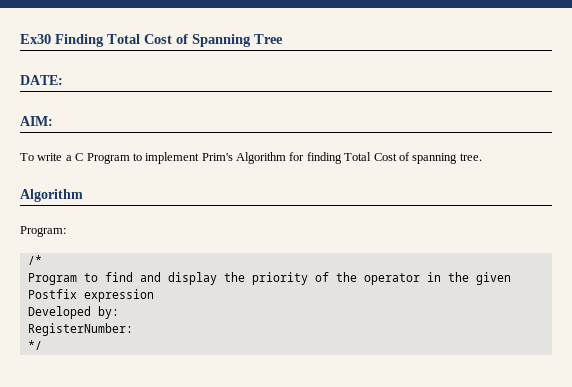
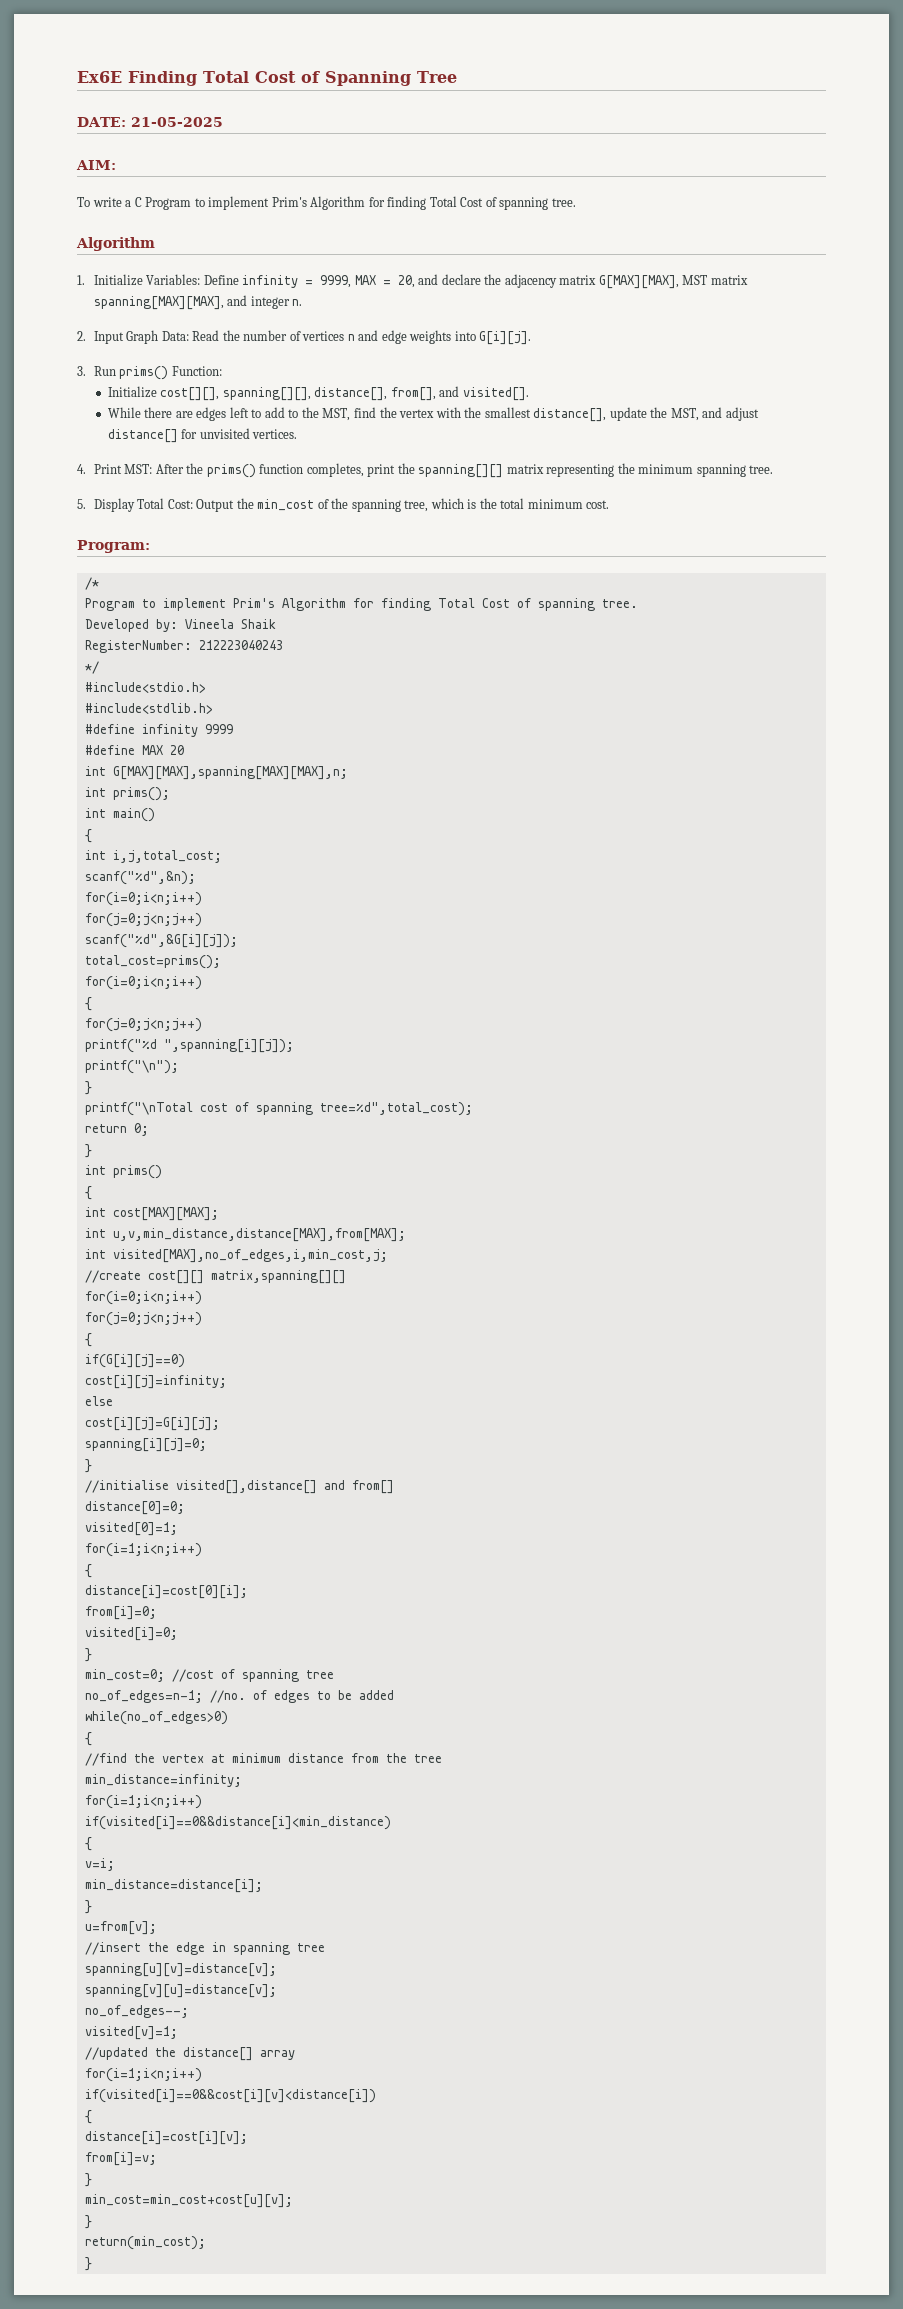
[20,34,51,44] Ex30 -> [77,71,122,83] Ex6E
(63, 80) none -> [131,117,223,127] 21-05-2025
[20,226,66,237] [27,255,42,265] [27,272,511,285] [27,289,154,302] Program: // /* // Program to find and display the priority of the operator in the given Postfix expression -> [77,274,748,289] [93,295,303,310] [77,330,532,345] [77,366,222,380] [107,386,529,401] [107,407,759,422] [107,428,298,443] [77,463,774,478] [77,498,610,512] [77,540,150,553] [84,577,99,590] [84,598,638,611] 1. Initialize Variables: Define infinity = 9999, MAX = 20, and declare the adjacency matrix G[MAX][MAX], MST matrix spanning[MAX][MAX], and integer n. // 2. Input Graph Data: Read the number of vertices n and edge weights into G[i][j]. // 3. Run prims() Function: // Initialize cost[][], spanning[][], distance[], from[], and visited[]. // While there are edges left to add to the MST, find the vertex with the smallest distance[], update the MST, and adjust distance[] for unvisited vertices. // 4. Print MST: After the prims() function completes, print the spanning[][] matrix representing the minimum spanning tree. // 5. Display Total Cost: Output the min_cost of the spanning tree, which is the total minimum cost. // Program: // /* // Program to implement Prim's Algorithm for finding Total Cost of spanning tree.
(119, 312) none -> [184,619,276,629] Vineela Shaik
(133, 329) none -> [198,640,283,650] 212223040243
(42, 345) none -> [84,682,206,693] [84,703,213,714] [84,724,233,737] [84,745,184,755] [84,766,348,780] [84,787,170,801] [84,808,155,822] [84,829,92,843] [84,850,222,863] [84,871,196,885] [84,892,202,906] [84,913,202,927] [84,934,238,948] [84,955,221,969] [84,976,202,990] [84,997,92,1011] [84,1018,202,1032] [84,1039,294,1053] [84,1060,179,1074] [84,1081,92,1095] [84,1102,473,1116] [84,1123,149,1136] [84,1144,92,1158] [84,1165,162,1179] [84,1186,92,1200] [84,1207,219,1221] [84,1228,406,1242] [84,1249,388,1263] [84,1270,346,1284] [84,1291,202,1305] [84,1312,202,1326] [84,1333,92,1347] [84,1354,185,1368] [84,1375,227,1389] [84,1396,113,1406] [84,1417,220,1431] [84,1438,207,1452] [84,1459,92,1473] [84,1480,394,1494] [84,1501,185,1515] [84,1522,178,1536] [84,1543,202,1557] [84,1564,92,1578] [84,1585,248,1599] [84,1606,157,1620] [84,1627,178,1641] [84,1648,92,1662] [84,1669,334,1682] [84,1690,394,1703] [84,1711,228,1725] [84,1732,92,1746] [84,1753,442,1766] [84,1774,242,1787] [84,1795,202,1809] [84,1816,391,1830] [84,1837,92,1851] [84,1858,115,1871] [84,1879,263,1893] [84,1900,92,1914] [84,1921,157,1935] [84,1942,325,1955] [84,1963,277,1977] [84,1984,277,1998] [84,2005,189,2018] [84,2026,178,2040] [84,2047,295,2061] [84,2068,202,2082] [84,2089,376,2103] [84,2110,92,2124] [84,2131,248,2145] [84,2152,157,2166] [84,2173,92,2187] [84,2194,293,2208] [84,2215,92,2229] [84,2236,206,2250] [84,2257,92,2271] // #include<stdio.h> // #include<stdlib.h> // #define infinity 9999 // #define MAX 20 // int G[MAX][MAX],spanning[MAX][MAX],n; // int prims(); // int main() // { // int i,j,total_cost; // scanf("%d",&n); // for(i=0;i<n;i++) // for(j=0;j<n;j++) // scanf("%d",&G[i][j]); // total_cost=prims(); // for(i=0;i<n;i++) // { // for(j=0;j<n;j++) // printf("%d ",spanning[i][j]); // printf("\n"); // } // printf("\nTotal cost of spanning tree=%d",total_cost); // return 0; // } // int prims() // { // int cost[MAX][MAX]; // int u,v,min_distance,distance[MAX],from[MAX]; // int visited[MAX],no_of_edges,i,min_cost,j; // //create cost[][] matrix,spanning[][] // for(i=0;i<n;i++) // for(j=0;j<n;j++) // { // if(G[i][j]==0) // cost[i][j]=infinity; // else // cost[i][j]=G[i][j]; // spanning[i][j]=0; // } // //initialise visited[],distance[] and from[] // distance[0]=0; // visited[0]=1; // for(i=1;i<n;i++) // { // distance[i]=cost[0][i]; // from[i]=0; // visited[i]=0; // } // min_cost=0; //cost of spanning tree // no_of_edges=n-1; //no. of edges to be added // while(no_of_edges>0) // { // //find the vertex at minimum distance from the tree // min_distance=infinity; // for(i=1;i<n;i++) // if(visited[i]==0&&distance[i]<min_distance) // { // v=i; // min_distance=distance[i]; // } // u=from[v]; // //insert the edge in spanning tree // spanning[u][v]=distance[v]; // spanning[v][u]=distance[v]; // no_of_edges--; // visited[v]=1; // //updated the distance[] array // for(i=1;i<n;i++) // if(visited[i]==0&&cost[i][v]<distance[i]) // { // distance[i]=cost[i][v]; // from[i]=v; // } // min_cost=min_cost+cost[u][v]; // } // return(min_cost); // }

